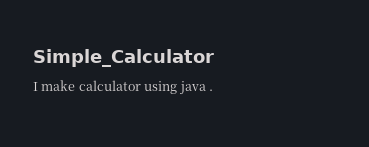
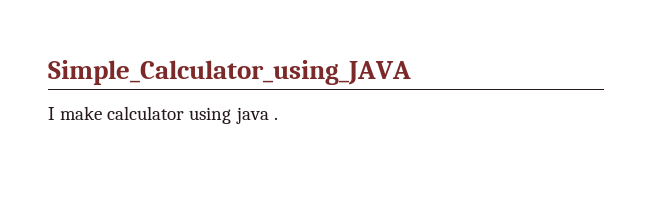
[33,49,214,67] Simple_Calculator -> [48,60,411,85] Simple_Calculator_using_JAVA

